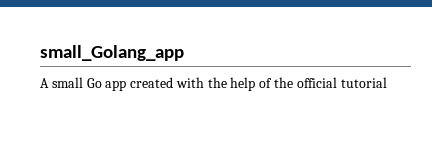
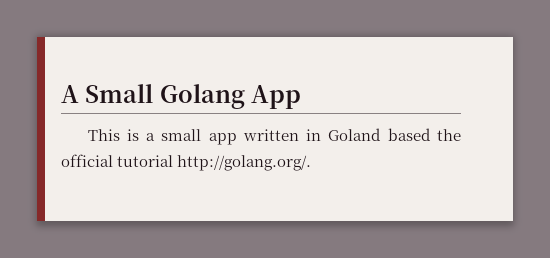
[40,45,184,61] [40,77,273,91] small_Golang_app // A small Go app created with the help of -> [61,84,302,109] [87,128,431,145] A Small Golang App // This is a small app written in Goland based
(387, 82) none -> [177,155,312,171] http://golang.org/.

